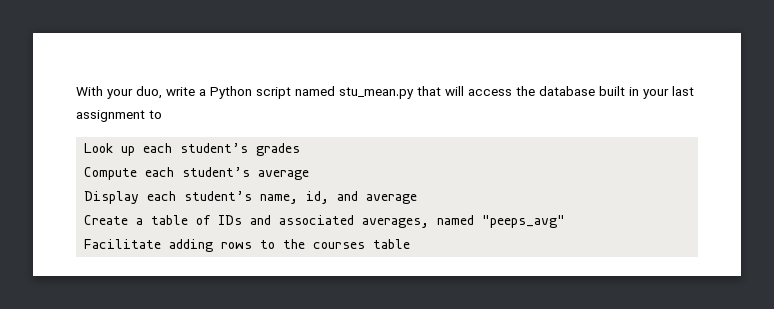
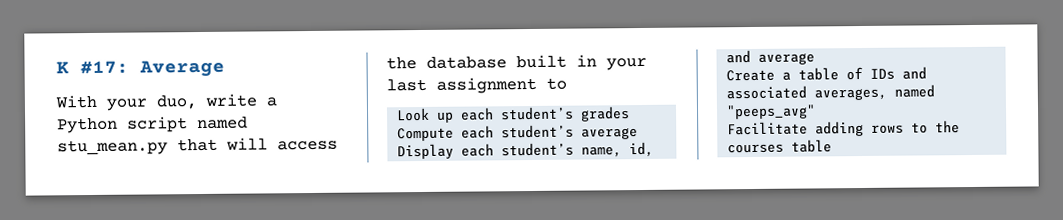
(76, 91) none -> [56,59,225,77] K #17: Average //

